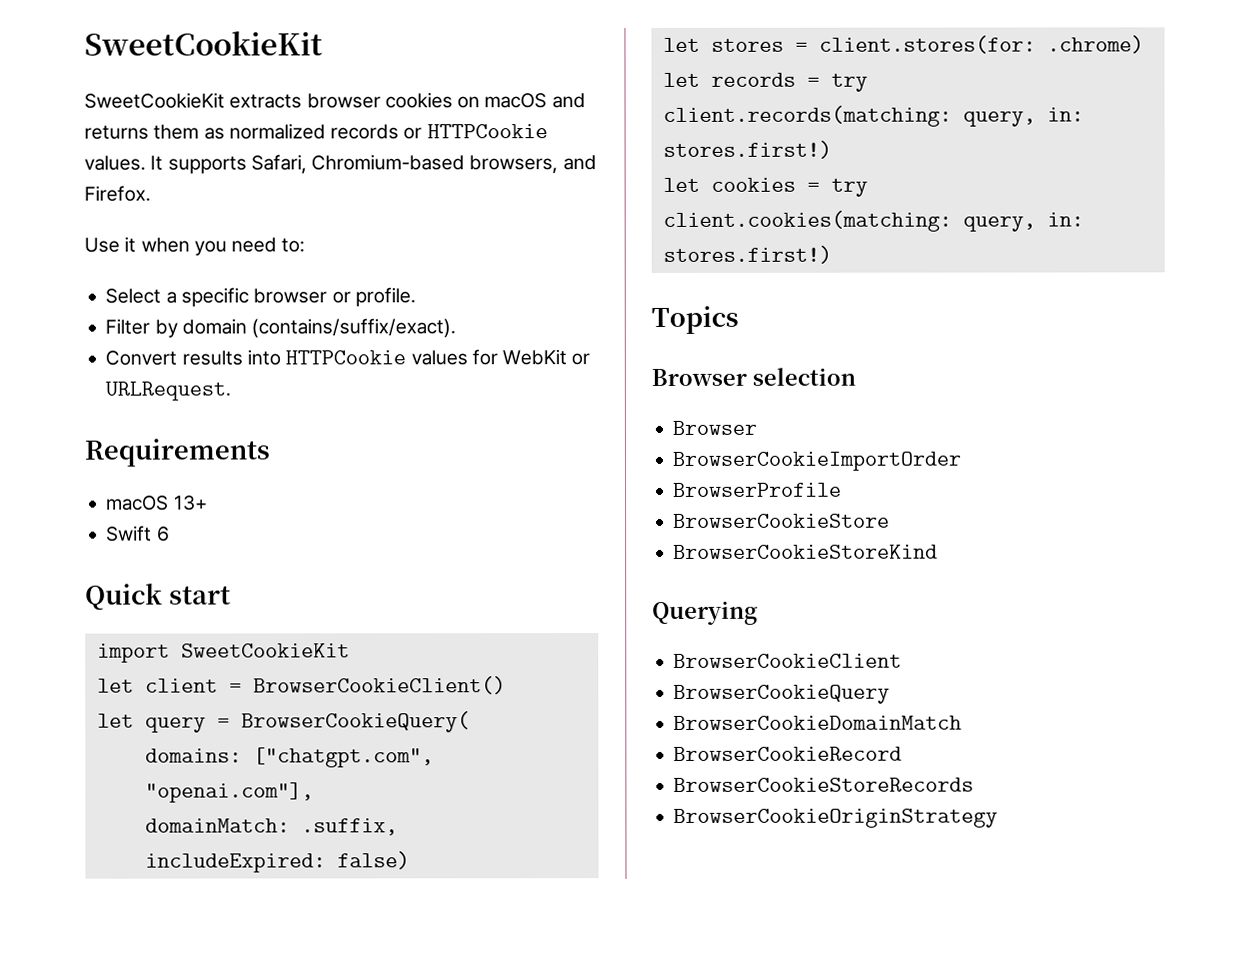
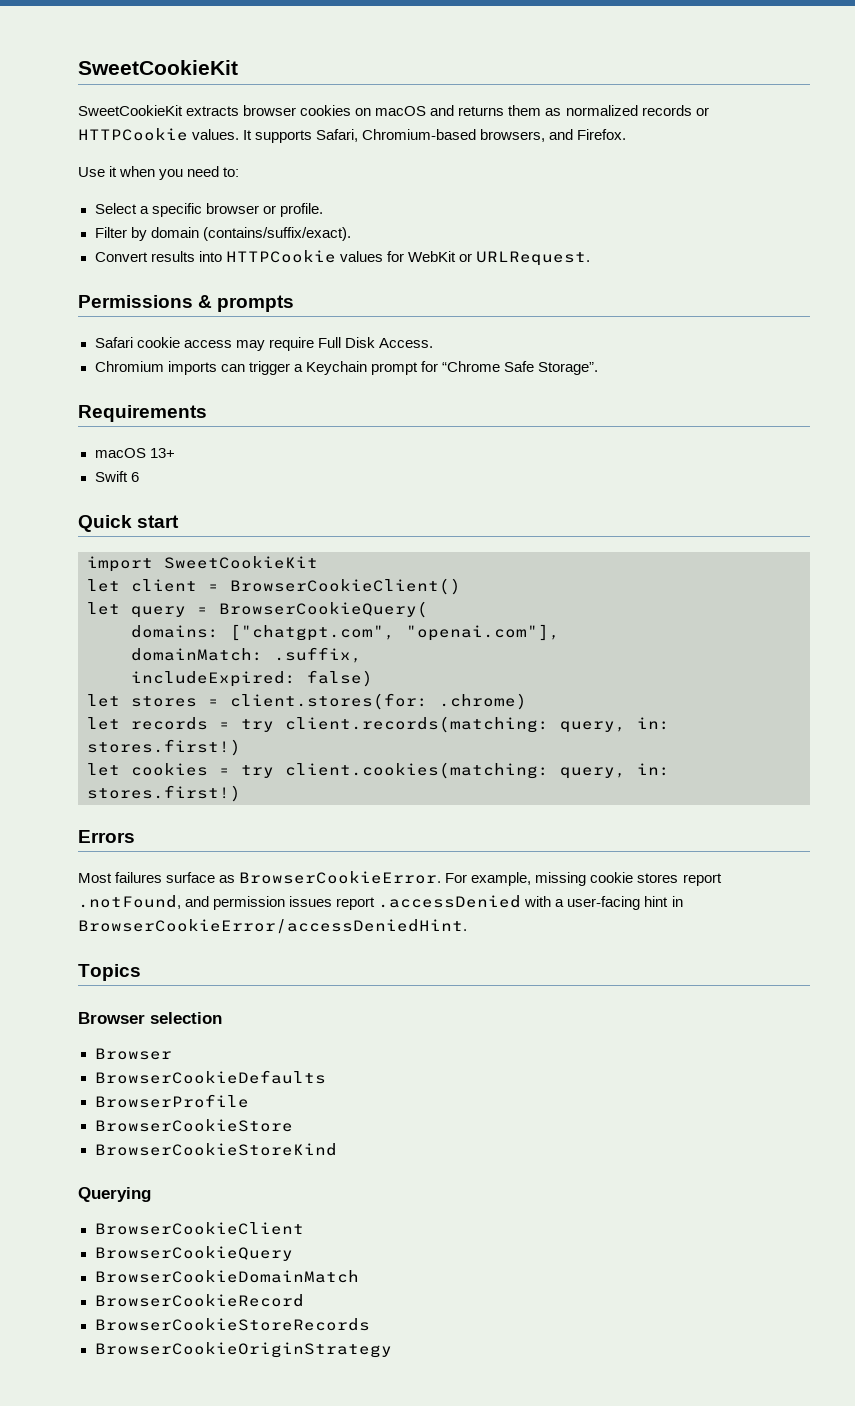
(232, 391) none -> [78,295,295,312] [94,337,433,351] [94,361,599,375] // Permissions & prompts // Safari cookie access may require Full Disk Access. // Chromium imports can trigger a Keychain prompt for “Chrome Safe Storage”.
(832, 254) none -> [78,830,135,843] [78,871,722,886] [78,895,683,910] [78,919,467,934] // Errors // Most failures surface as BrowserCookieError. For example, missing cookie stores report .notFound, and permission issues report .accessDenied with a user-facing hint in BrowserCookieError/accessDeniedHint.
[672,451,962,471] BrowserCookieImportOrder -> [94,1070,326,1084] BrowserCookieDefaults

